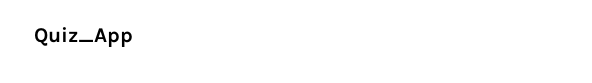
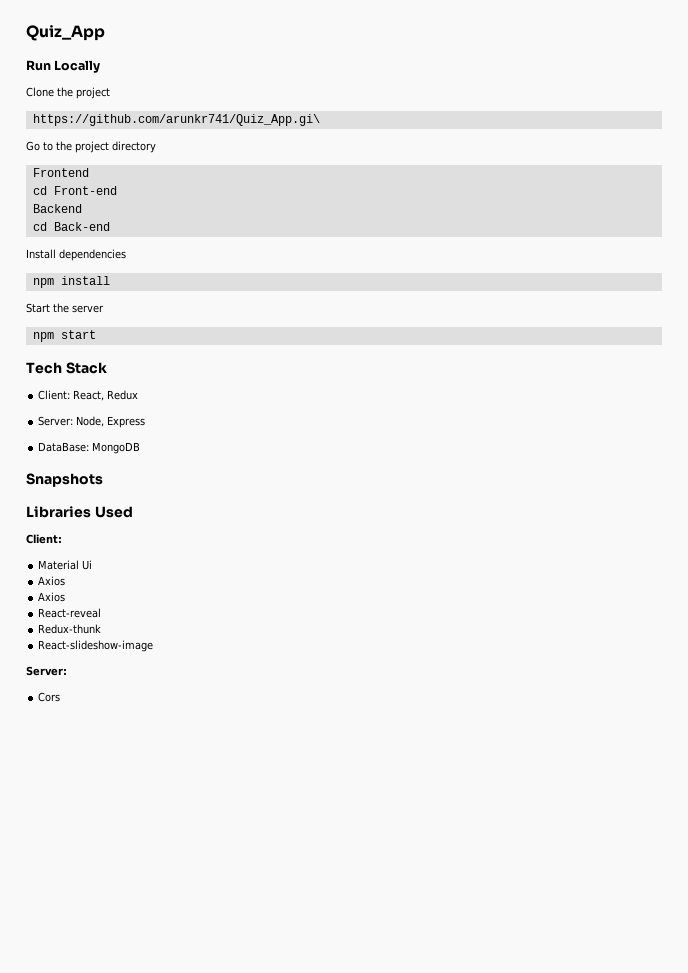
(133, 37) none -> [26,60,101,73] [26,87,110,99] [32,114,320,126] [26,141,156,153] [32,168,89,177] [32,186,117,195] [32,204,82,213] [32,222,110,231] [26,249,126,261] [32,276,110,288] [26,303,104,313] [32,330,96,342] [26,362,107,374] [38,390,139,401] [38,416,146,428] [38,442,141,454] [26,473,103,487] [26,506,133,518] [26,534,62,544] [38,560,93,570] [38,576,66,586] [38,592,66,602] [38,608,102,618] [38,624,102,634] [38,640,154,652] [26,666,67,676] [38,692,61,702] // Run Locally // Clone the project // https://github.com/arunkr741/Quiz_App.gi\ // Go to the project directory // Frontend // cd Front-end // Backend // cd Back-end // Install dependencies // npm install // Start the server // npm start // Tech Stack // Client: React, Redux // Server: Node, Express // DataBase: MongoDB // Snapshots // Libraries Used // Client: // Material Ui // Axios // Axios // React-reveal // Redux-thunk // React-slideshow-image // Server: // Cors

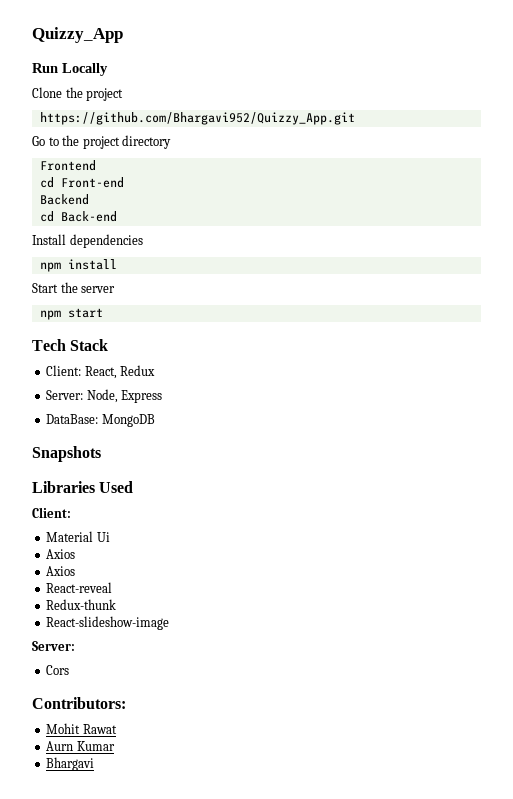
[26,25,105,41] Quiz_App -> [32,27,123,43] Quizzy_App
[32,114,320,126] https://github.com/arunkr741/Quiz_App.gi\ -> [39,112,355,125] https://github.com/Bhargavi952/Quizzy_App.git
(61, 697) none -> [32,697,126,709] [46,723,117,734] [46,741,115,751] [46,757,95,771] // Contributors: // Mohit Rawat // Aurn Kumar // Bhargavi

